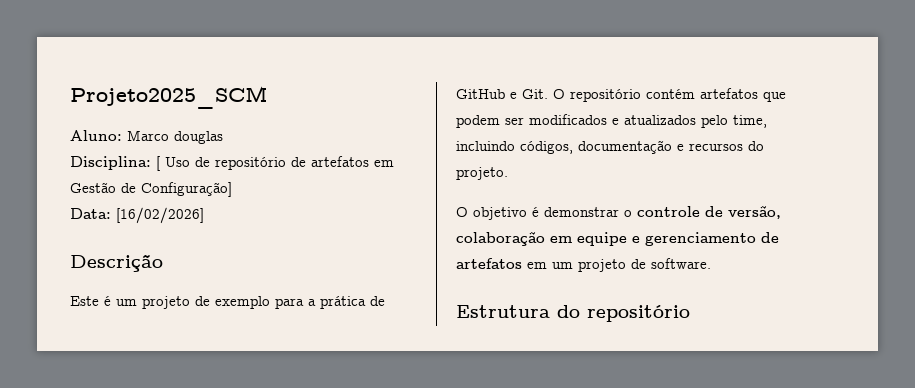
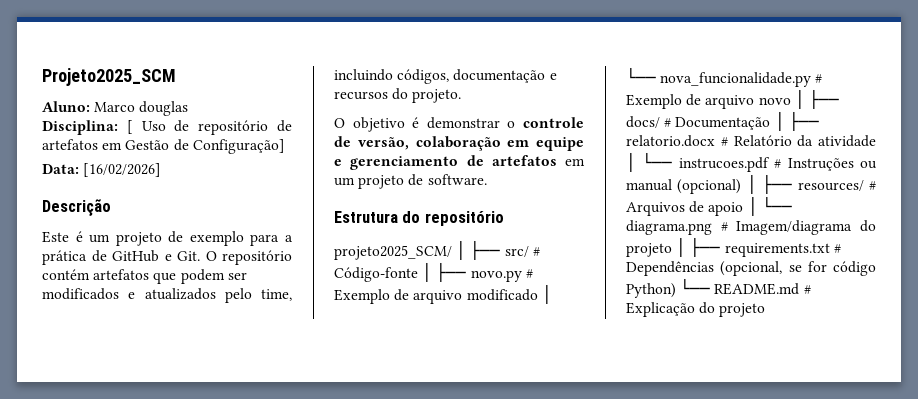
(690, 313) none -> [334,240,540,260] [334,262,533,282] [334,284,552,304] [626,67,823,87] [626,89,839,109] [626,111,819,131] [626,135,876,147] [626,152,877,172] [626,174,876,194] [626,196,792,216] [626,220,876,235] [626,237,841,257] [626,261,876,276] [626,278,811,298] [626,302,766,317] // projeto2025_SCM/ │ ├── src/ # Código-fonte │ ├── novo.py # Exemplo de arquivo modificado │ └── nova_funcionalidade.py # Exemplo de arquivo novo │ ├── docs/ # Documentação │ ├── relatorio.docx # Relatório da atividade │ └── instrucoes.pdf # Instruções ou manual (opcional) │ ├── resources/ # Arquivos de apoio │ └── diagrama.png # Imagem/diagrama do projeto │ ├── requirements.txt # Dependências (opcional, se for código Python) └── README.md # Explicação do projeto

